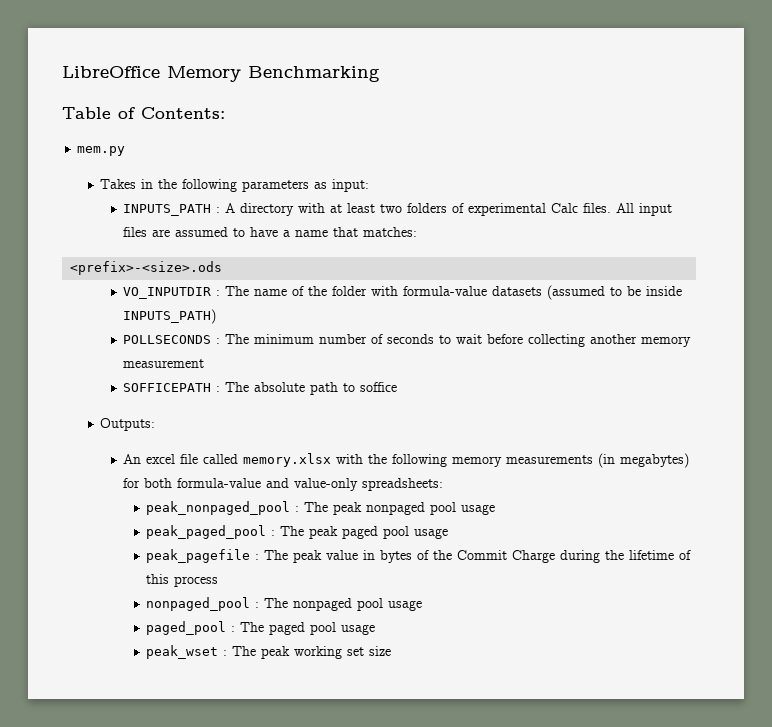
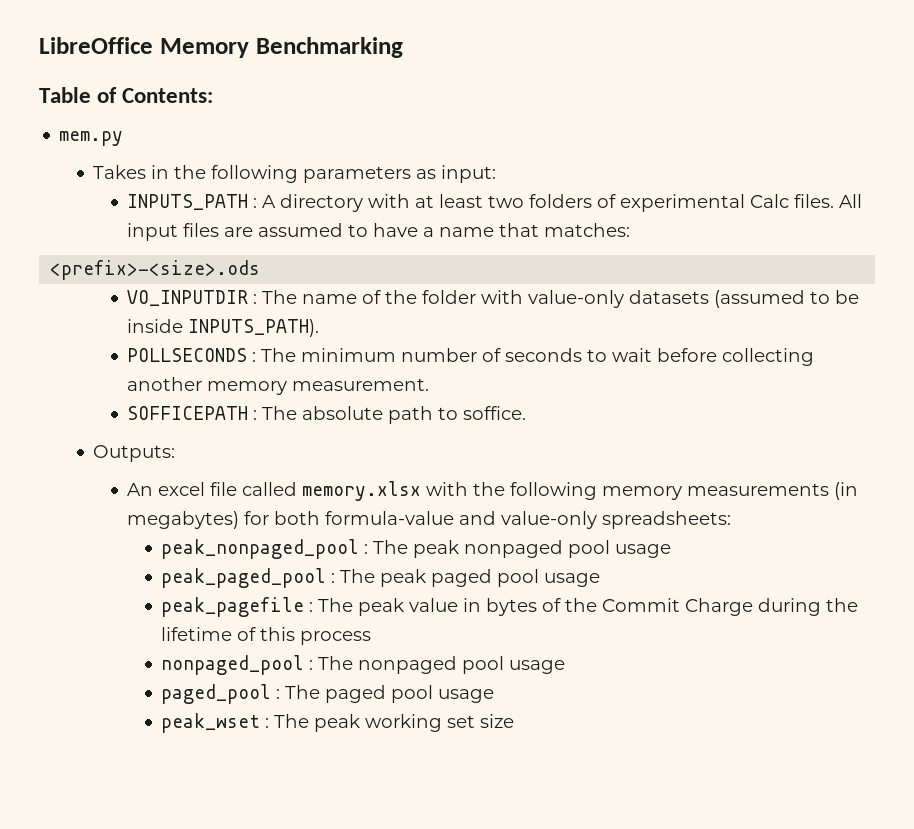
[403,286,488,296] formula-value -> [528,290,625,308] value-only
[123,309,217,324] INPUTS_PATH) -> [188,319,320,337] INPUTS_PATH).
[123,359,205,368] measurement -> [292,378,430,391] measurement.
[360,382,398,392] soffice -> [463,406,527,420] soffice.

